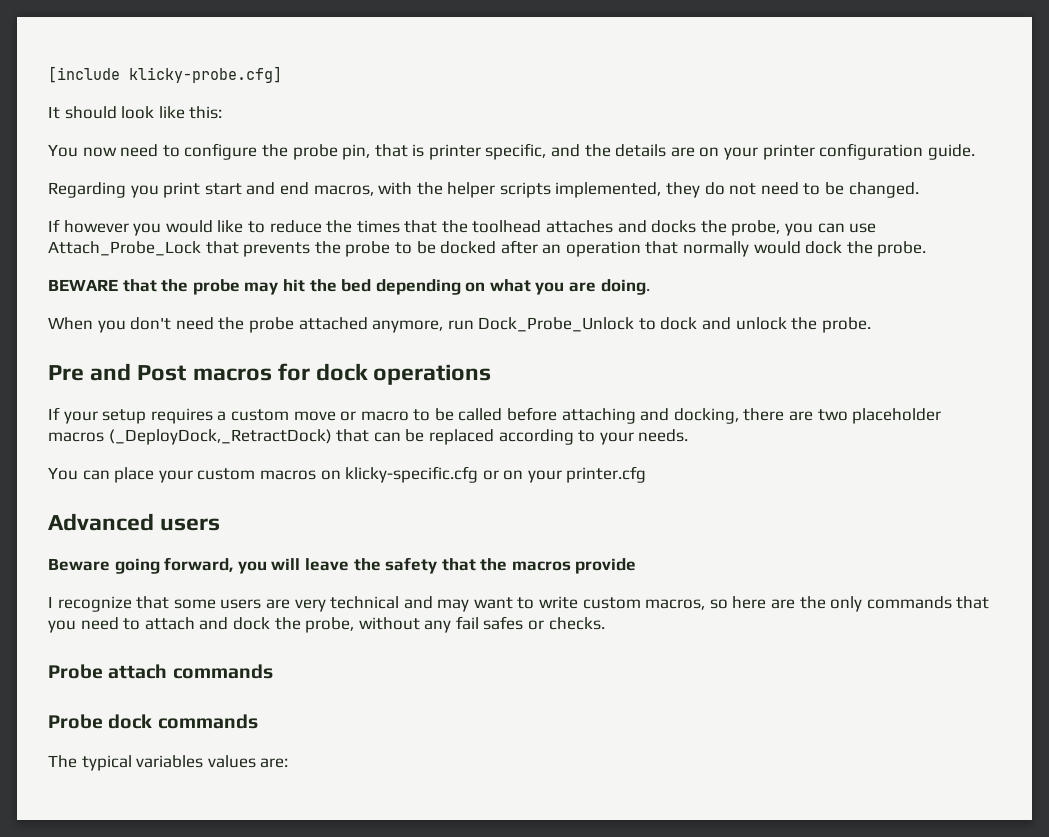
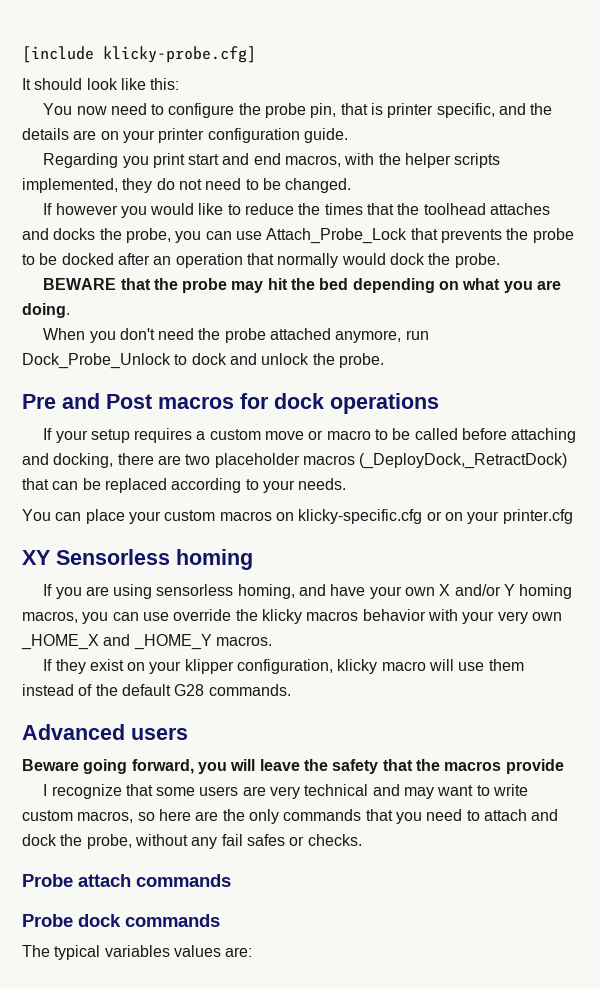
(647, 474) none -> [22,549,253,570] [43,584,573,599] [22,609,562,624] [21,634,272,650] [43,659,524,674] [22,684,291,696] // XY Sensorless homing // If you are using sensorless homing, and have your own X and/or Y homing macros, you can use override the klicky macros behavior with your very own _HOME_X and _HOME_Y macros. // If they exist on your klipper configuration, klicky macro will use them instead of the default G28 commands.

